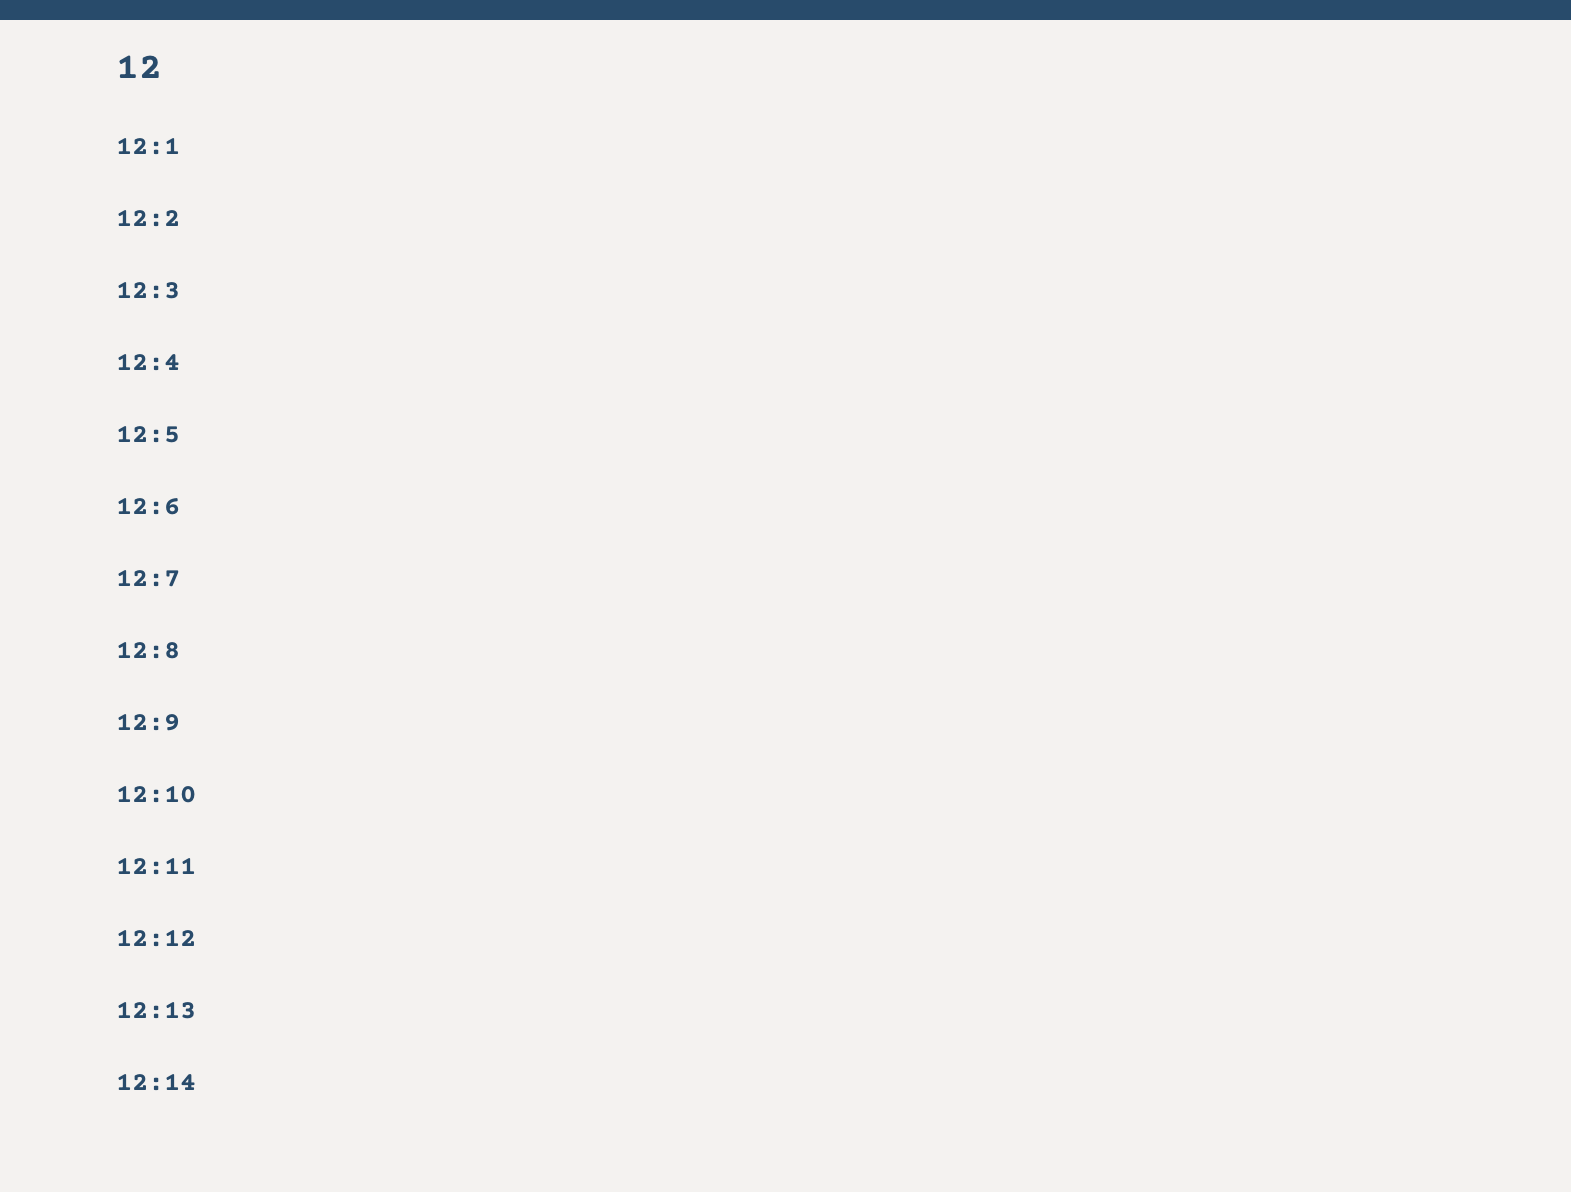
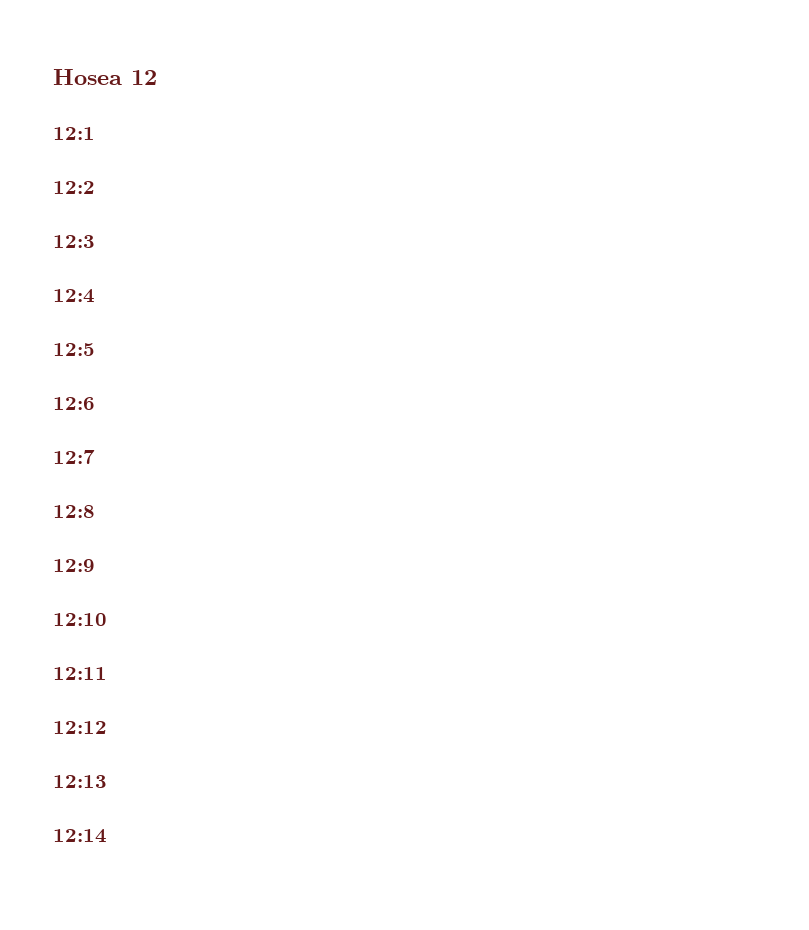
(116, 66) none -> [53,69,122,85] Hosea

